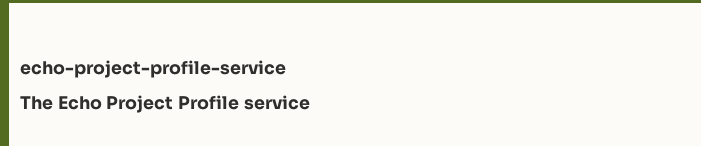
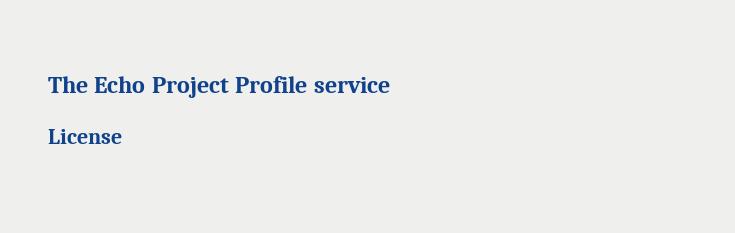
[20,60,286,78] echo-project-profile-service // -> (48, 84) none
(310, 102) none -> [48,129,122,144] // License

